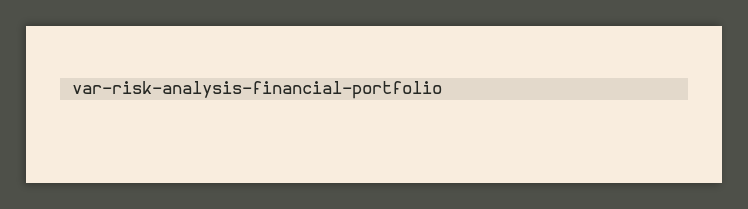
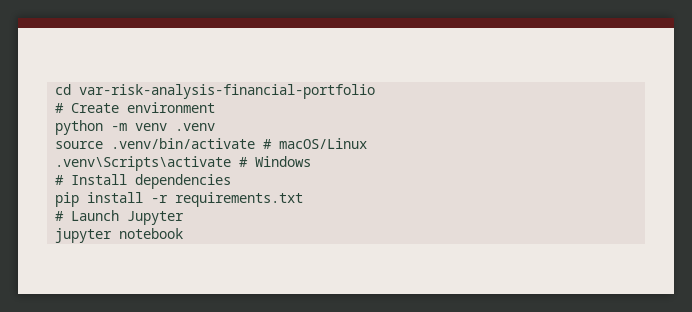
(71, 90) none -> [55,84,72,95] cd
(442, 90) none -> [55,102,216,113] [55,120,216,135] [55,138,368,149] [55,156,312,171] [55,174,232,189] [55,192,304,207] [55,210,185,225] [55,228,184,243] // # Create environment // python -m venv .venv // source .venv/bin/activate # macOS/Linux // .venv\Scripts\activate # Windows // # Install dependencies // pip install -r requirements.txt // # Launch Jupyter // jupyter notebook

